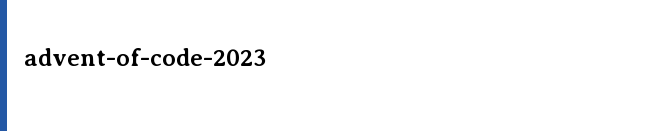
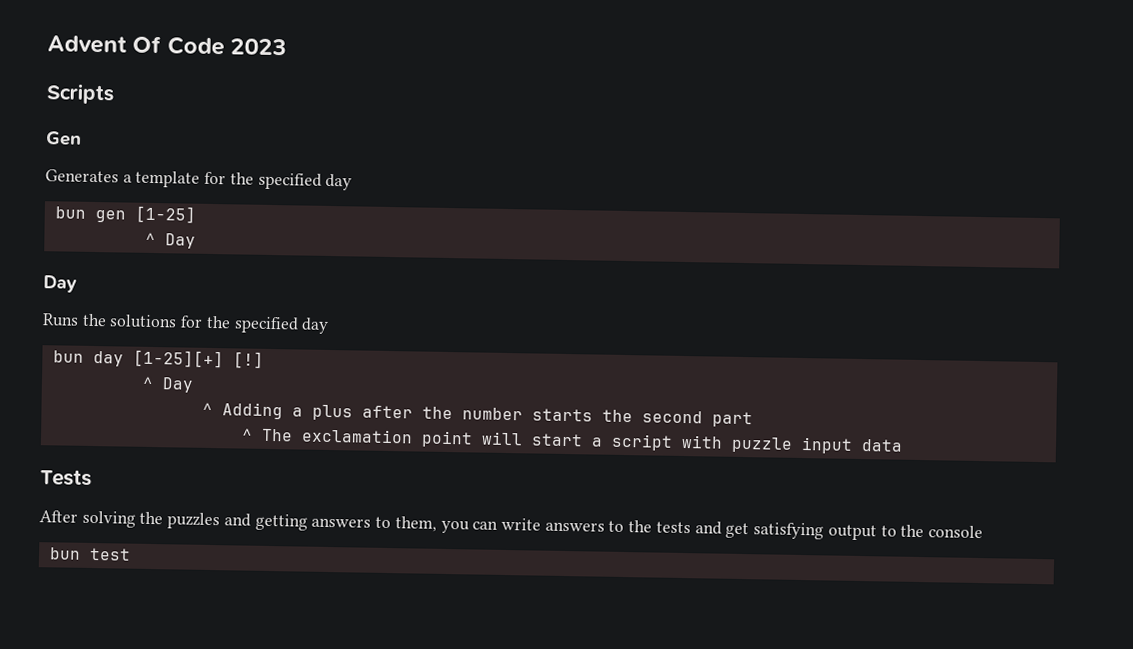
[24,48,266,66] advent-of-code-2023 -> [47,35,288,56] [46,83,115,105] [45,131,82,146] [45,169,353,191] [54,205,196,224] [144,232,196,249] [43,275,77,293] [42,313,330,334] [52,349,264,369] [141,376,194,393] [201,402,753,428] [240,428,903,454] [40,469,92,486] [39,510,983,541] [48,547,131,561] Advent Of Code 2023 // Scripts // Gen // Generates a template for the specified day // bun gen [1-25] // ^ Day // Day // Runs the solutions for the specified day // bun day [1-25][+] [!] // ^ Day // ^ Adding a plus after the number starts the second part // ^ The exclamation point will start a script with puzzle input data // Tests // After solving the puzzles and getting answers to them, you can write answers to the tests and get satisfying output to the console // bun test

